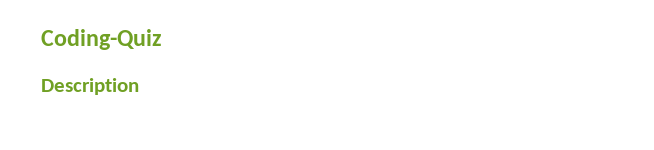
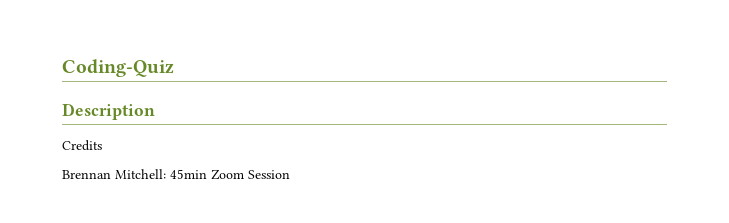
(139, 86) none -> [62,140,102,151] [62,169,290,180] // Credits // Brennan Mitchell: 45min Zoom Session

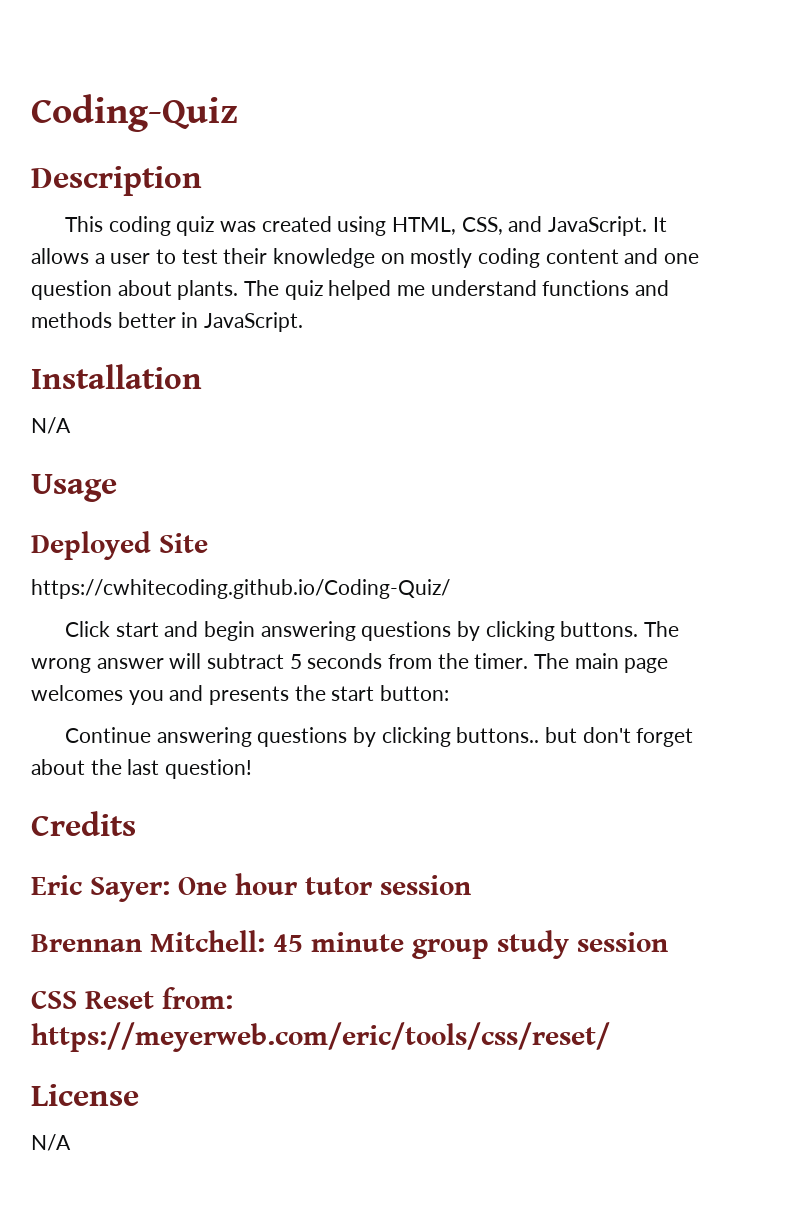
[62,140,102,151] [62,169,290,180] Credits // Brennan Mitchell: 45min Zoom Session -> [64,216,667,236] [31,248,700,268] [31,280,670,300] [31,312,304,332] [31,364,202,389] [31,417,71,434] [31,474,117,502] [31,531,208,560] [31,579,450,599] [64,621,679,641] [31,653,669,673] [31,685,450,705] [64,727,694,747] [31,759,253,779] [31,811,136,836] [31,873,471,902] [31,930,668,959] [31,987,233,1009] [31,1022,610,1052] [31,1084,139,1106] [31,1134,71,1151] This coding quiz was created using HTML, CSS, and JavaScript. It allows a user to test their knowledge on mostly coding content and one question about plants. The quiz helped me understand functions and methods better in JavaScript. // Installation // N/A // Usage // Deployed Site // https://cwhitecoding.github.io/Coding-Quiz/ // Click start and begin answering questions by clicking buttons. The wrong answer will subtract 5 seconds from the timer. The main page welcomes you and presents the start button: // Continue answering questions by clicking buttons.. but don't forget about the last question! // Credits // Eric Sayer: One hour tutor session // Brennan Mitchell: 45 minute group study session // CSS Reset from: https://meyerweb.com/eric/tools/css/reset/ // License // N/A

